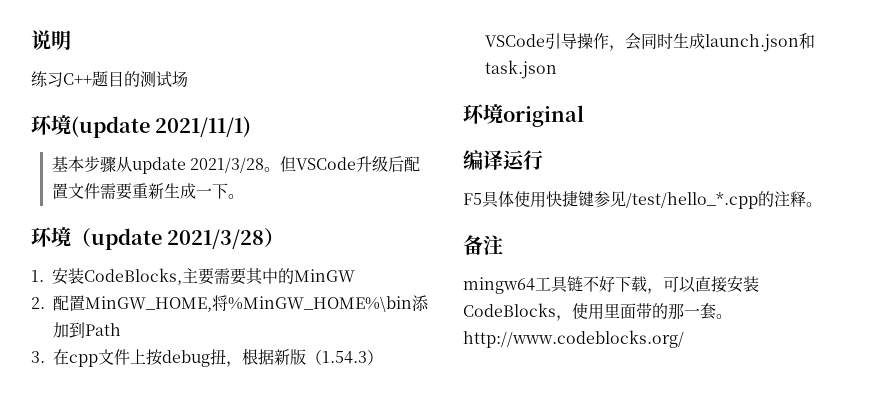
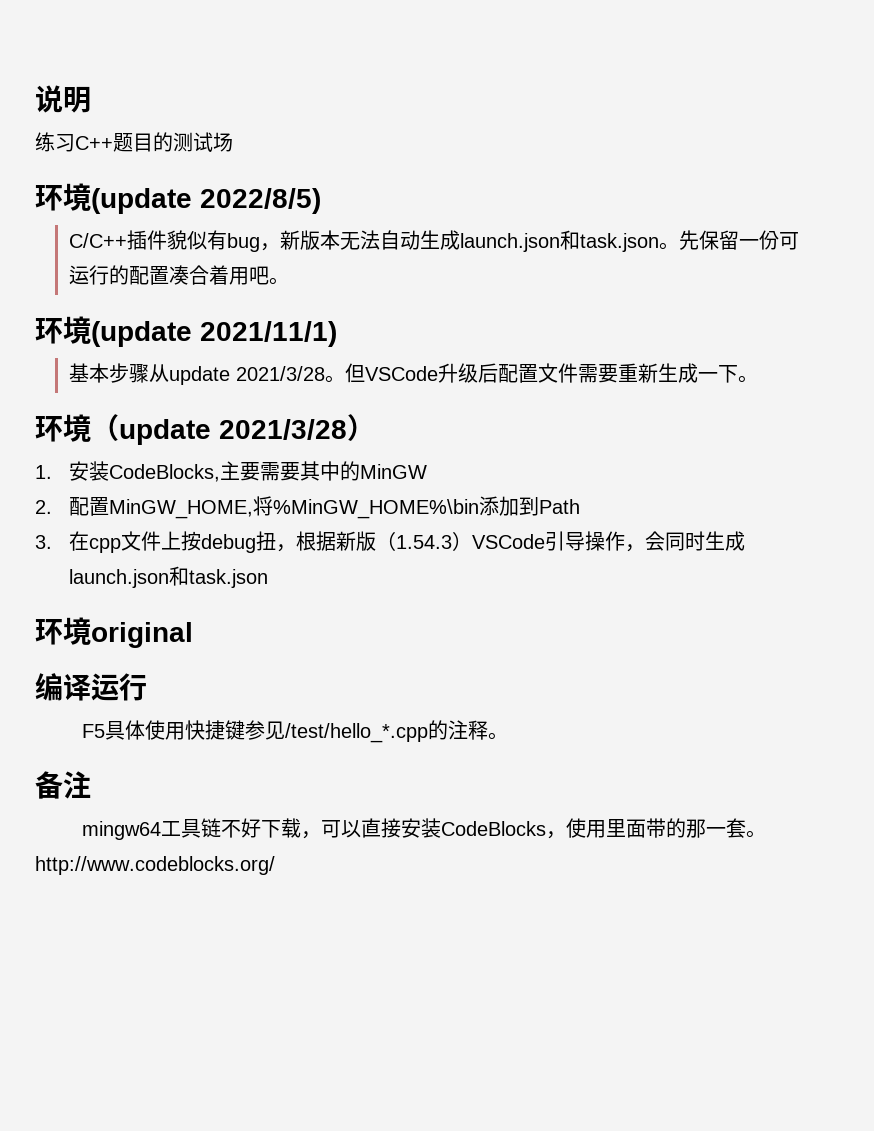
(188, 79) none -> [35,183,321,214] [68,230,799,252] [68,265,289,285] // 环境(update 2022/8/5) // C/C++插件貌似有bug，新版本无法自动生成launch.json和task.json。先保留一份可运行的配置凑合着用吧。

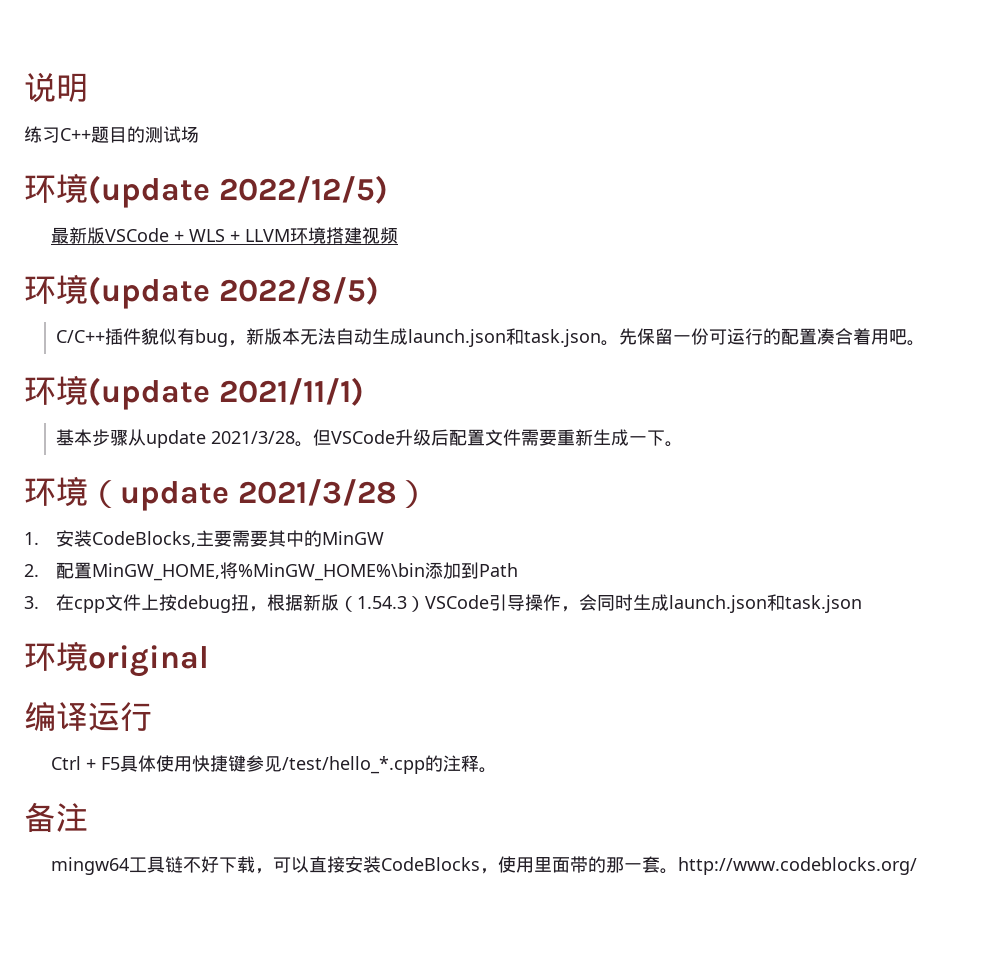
(233, 142) none -> [24,173,388,208] [51,227,399,244] // 环境(update 2022/12/5) // 最新版VSCode + WLS + LLVM环境搭建视频
(147, 687) none -> [51,756,97,770] Ctrl +

